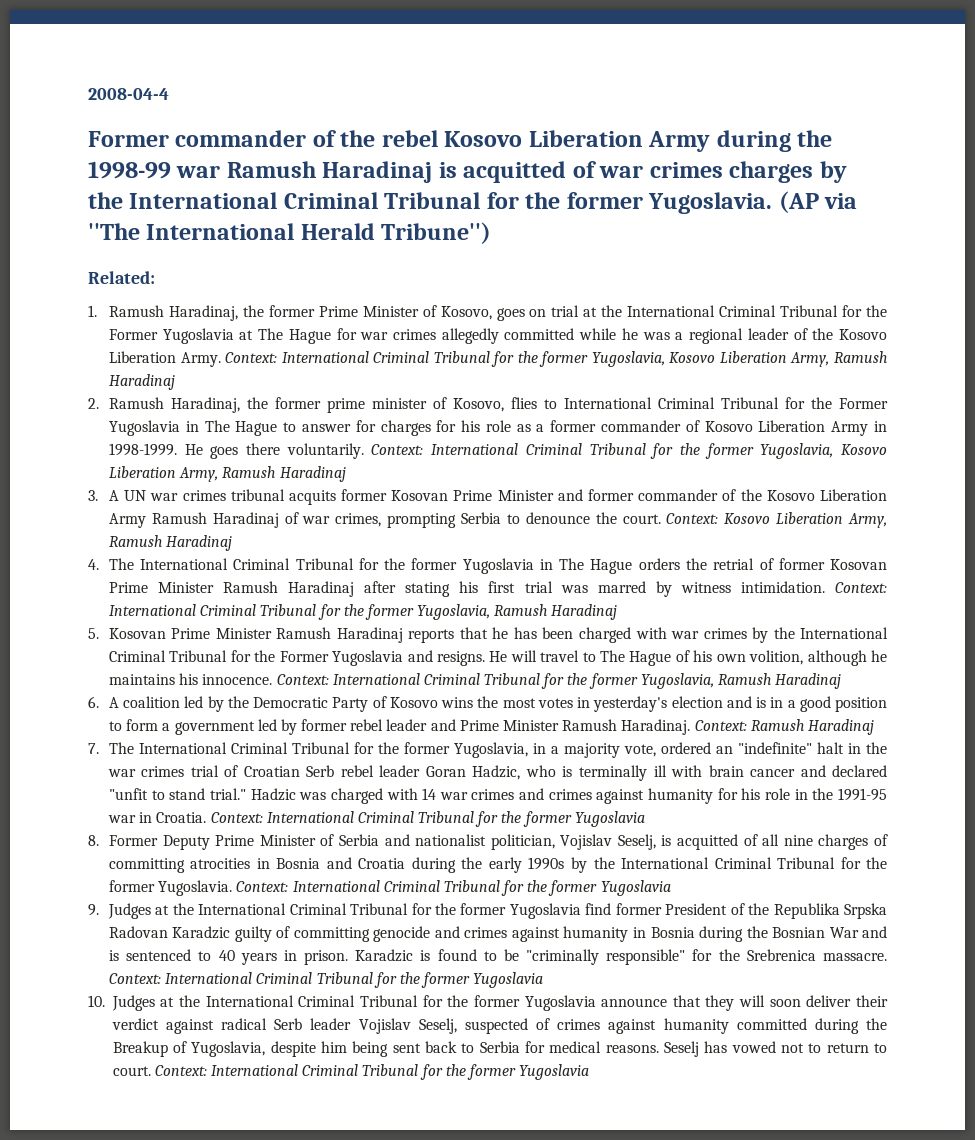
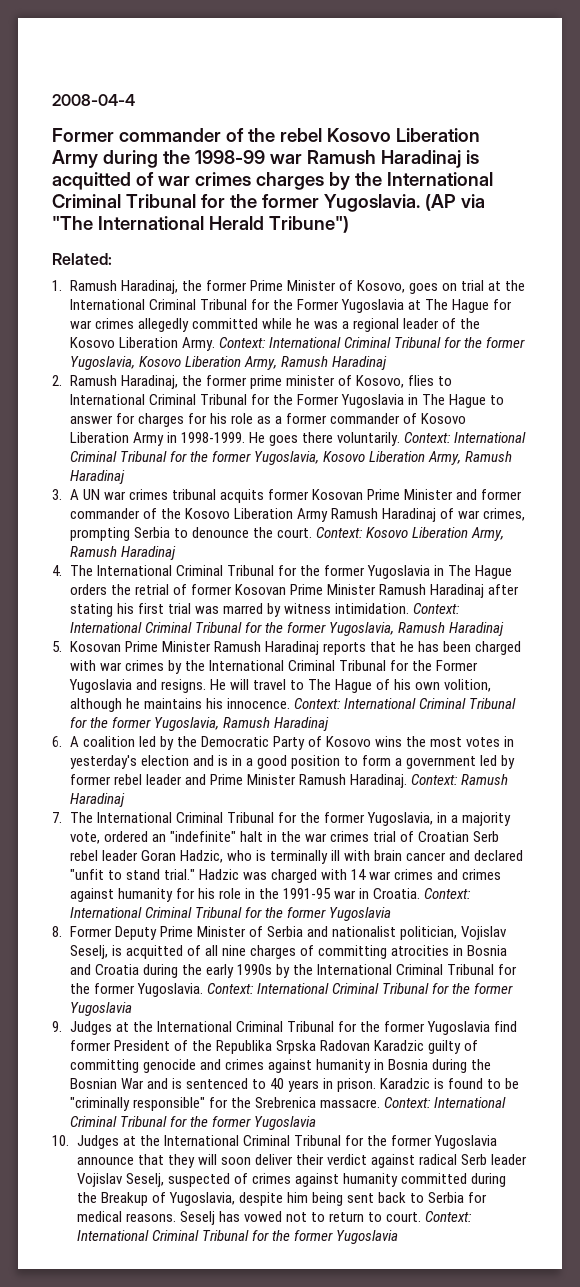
[88,223,140,240] ''The -> [52,216,93,230] "The
[381,222,492,244] Tribune'') -> [268,216,349,233] Tribune")

